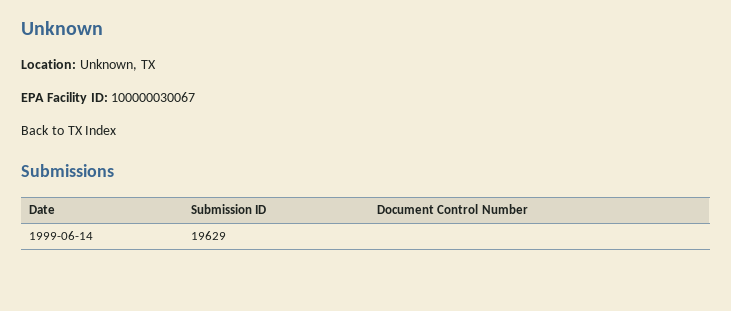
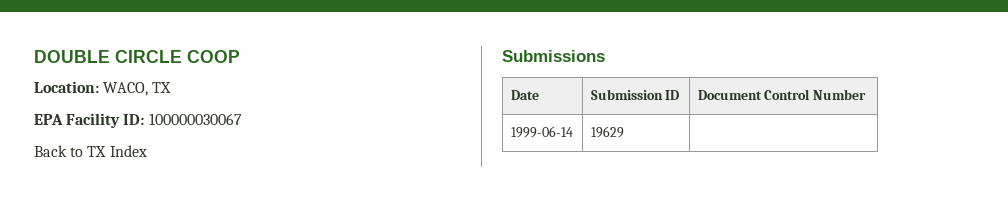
[21,21,103,35] Unknown -> [34,50,240,63] DOUBLE CIRCLE COOP
[79,59,137,71] Unknown, -> [103,82,149,96] WACO,

